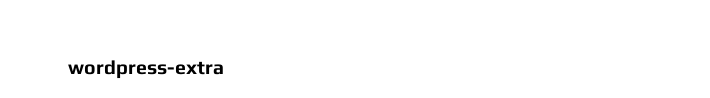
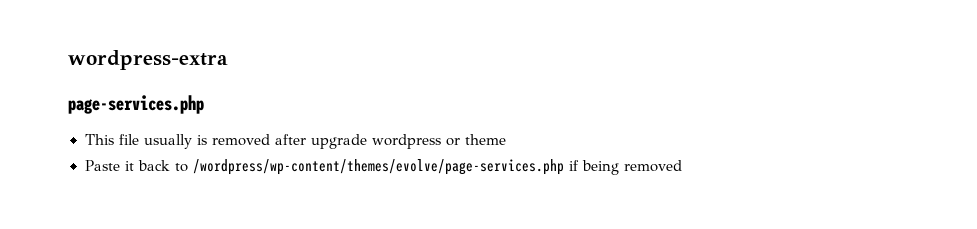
(224, 69) none -> [68,95,204,114] [84,134,506,149] [84,159,682,175] // page-services.php // This file usually is removed after upgrade wordpress or theme // Paste it back to /wordpress/wp-content/themes/evolve/page-services.php if being removed

